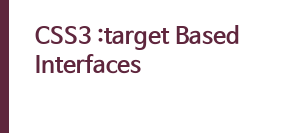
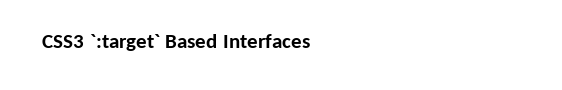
[97,28,171,50] :target -> [89,34,160,51] `:target`

